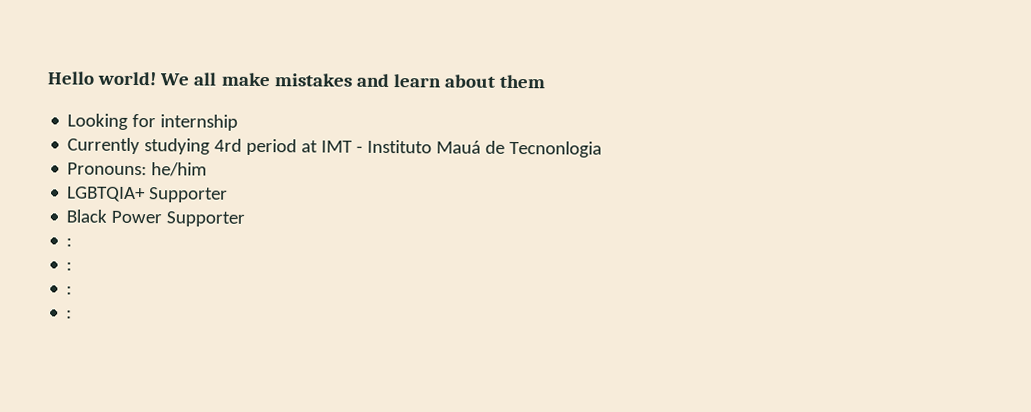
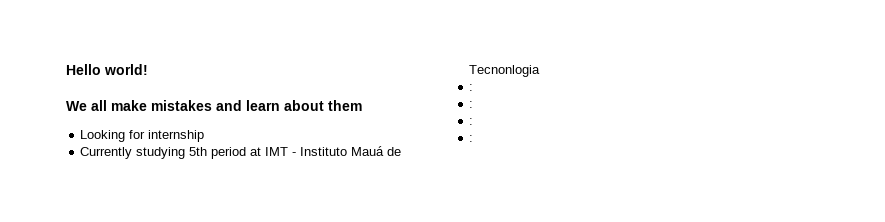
(158, 78) none -> (148, 69) //
[214,138,243,152] 4rd -> [189,147,208,156] 5th
[67,162,208,177] [67,186,229,203] [66,209,246,227] // Pronouns: he/him // LGBTQIA+ Supporter // Black Power Supporter -> (541, 71) none

